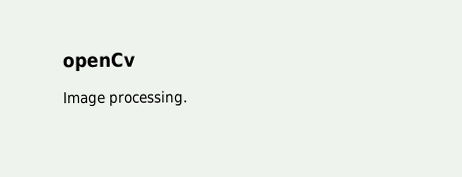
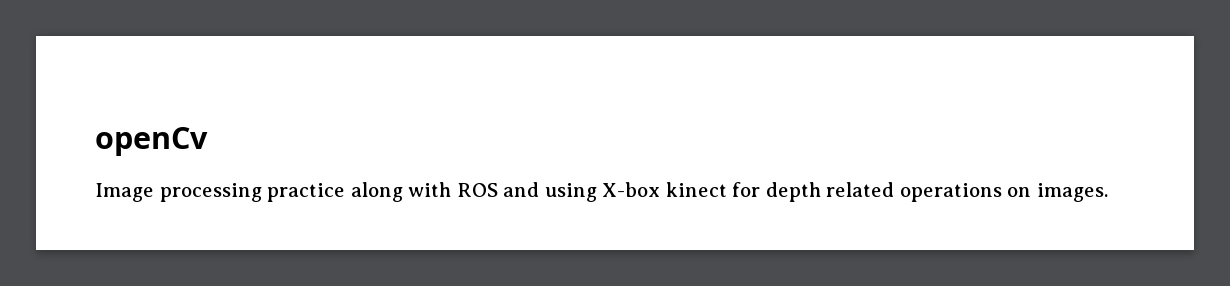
[109,90,188,107] processing. -> [159,182,1109,202] processing practice along with ROS and using X-box kinect for depth related operations on images.

